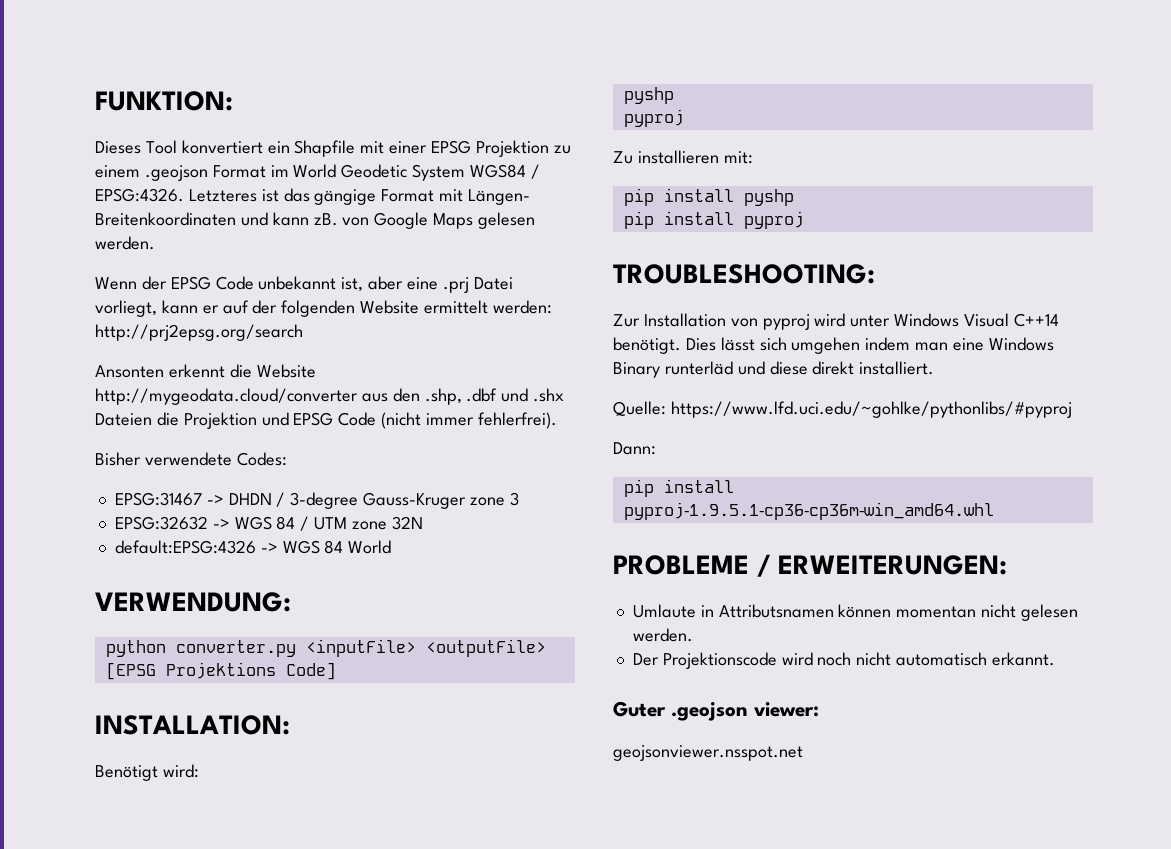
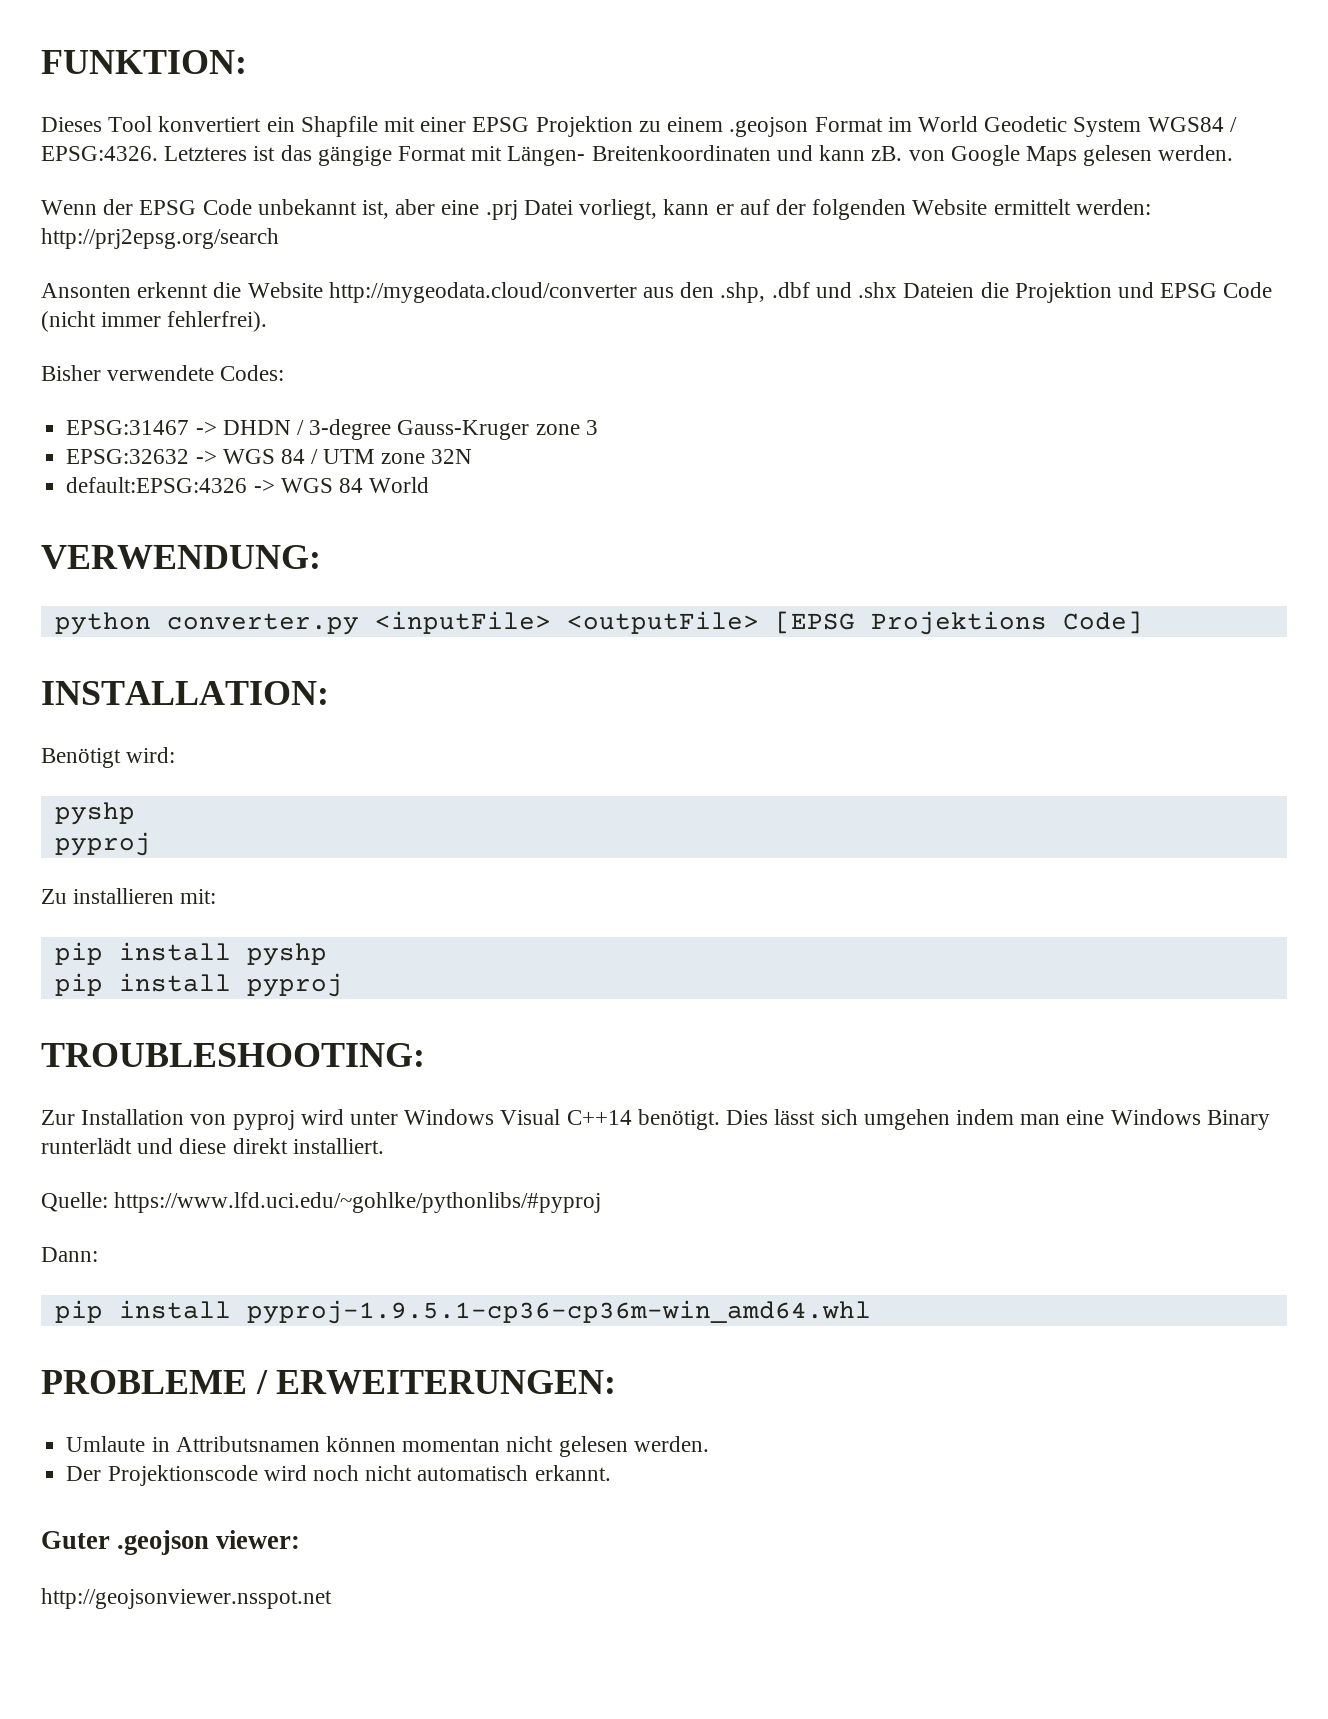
[664,361,733,375] runterläd -> [41,1138,132,1154] runterlädt
[613,745,803,761] geojsonviewer.nsspot.net -> [41,1588,332,1609] http://geojsonviewer.nsspot.net

